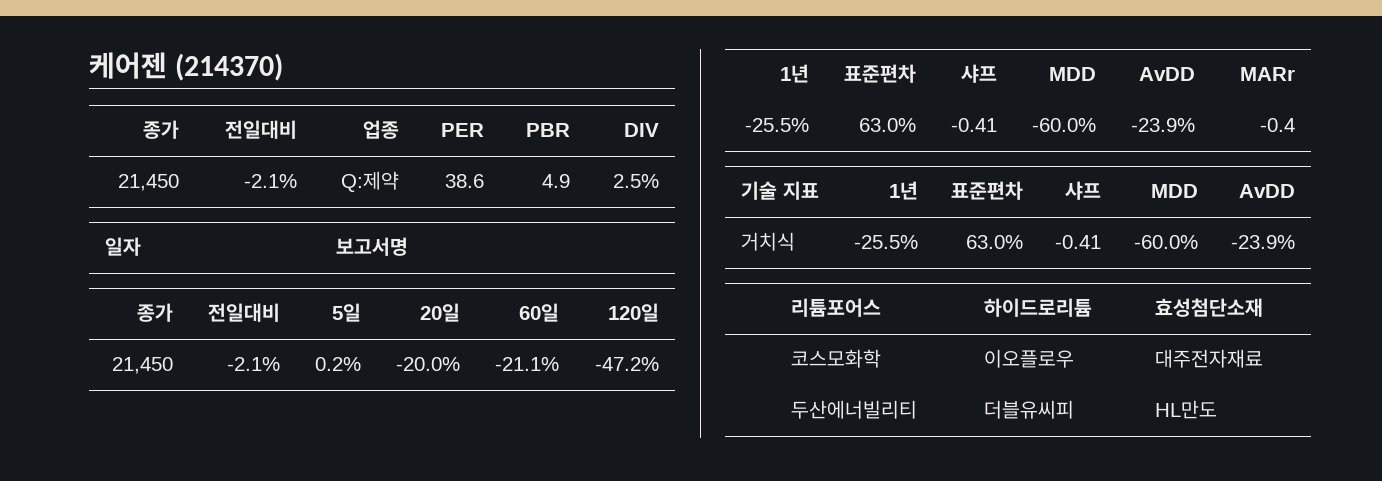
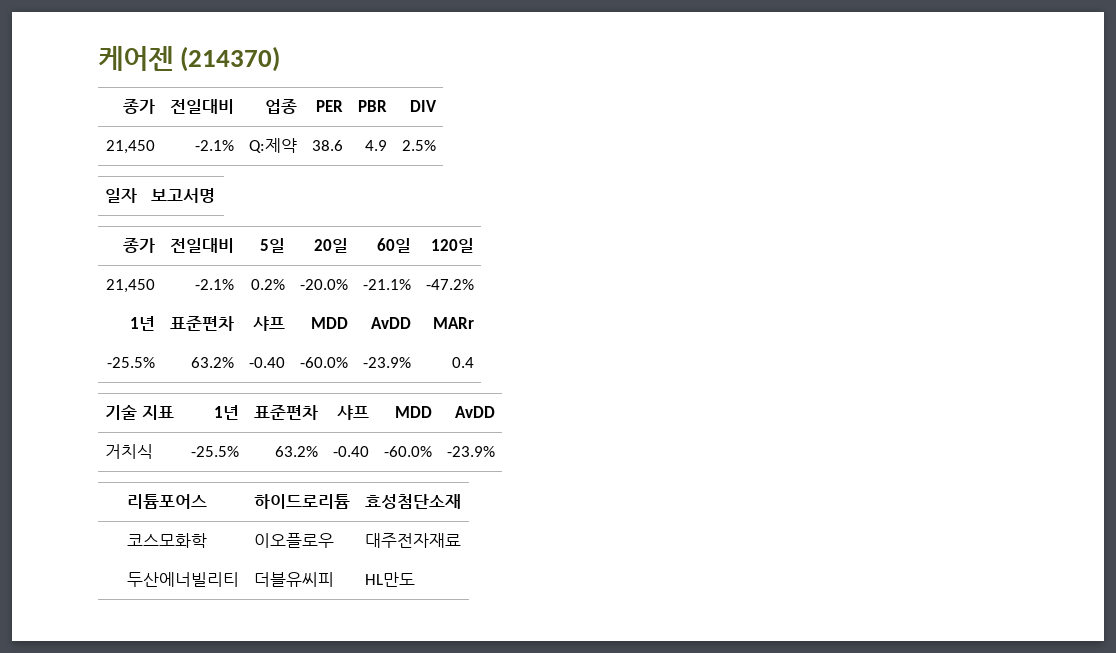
[859,118,917,132] [951,118,998,132] 63.0% | -0.41 -> [191,357,235,368] [249,357,286,368] 63.2% | -0.40
[1260,118,1296,132] -0.4 -> [452,357,475,368] 0.4
[966,235,1024,249] [1055,235,1102,249] 63.0% | -0.41 -> [275,446,319,457] [333,446,370,457] 63.2% | -0.40

